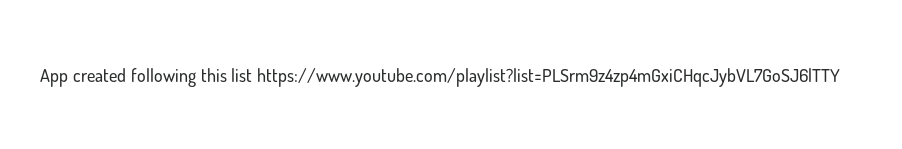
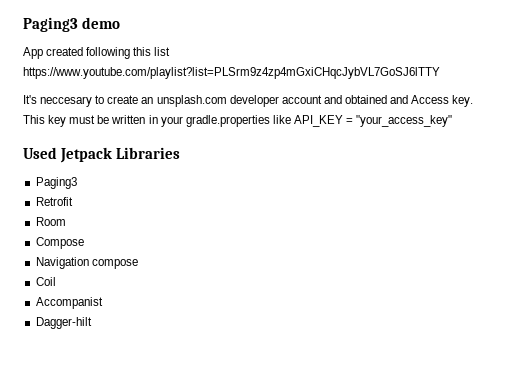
(40, 78) none -> [23,17,120,32] Paging3 demo //
(841, 77) none -> [23,95,474,107] [23,115,453,127] [23,147,180,163] [35,177,77,189] [35,197,73,206] [35,217,66,226] [35,237,84,249] [35,257,138,269] [35,277,56,286] [35,297,103,309] [35,317,92,329] // It's neccesary to create an unsplash.com developer account and obtained and Access key. This key must be written in your gradle.properties like API_KEY = "your_access_key" // Used Jetpack Libraries // Paging3 // Retrofit // Room // Compose // Navigation compose // Coil // Accompanist // Dagger-hilt

